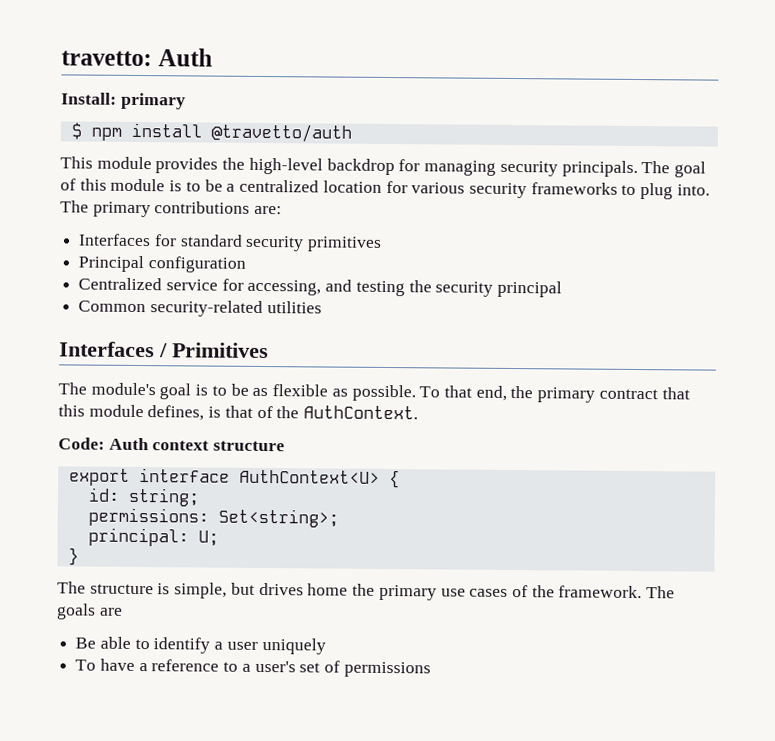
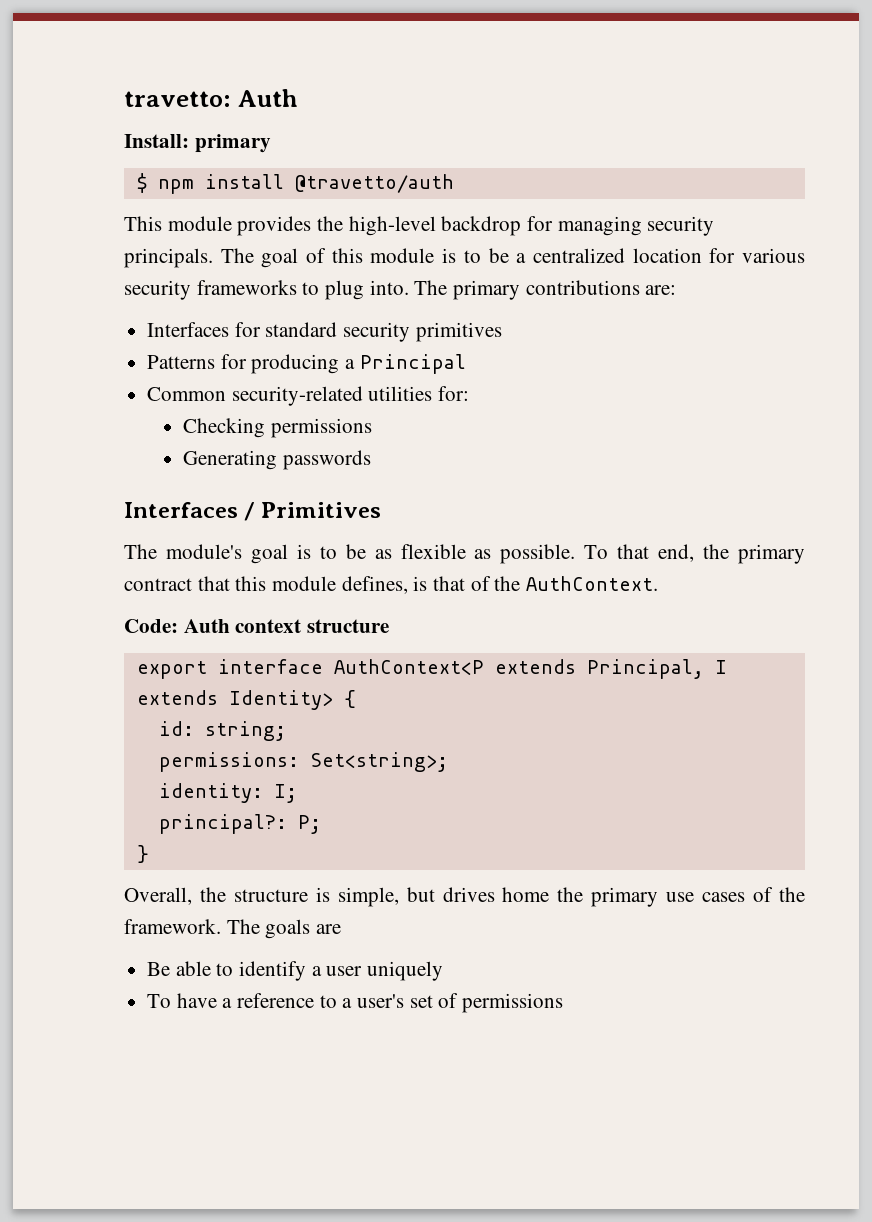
[78,255,246,273] [78,277,563,298] [78,300,322,317] Principal configuration // Centralized service for accessing, and testing the security principal // Common security-related utilities -> [147,354,466,374] [147,386,470,406] [183,418,372,438] [183,450,371,470] Patterns for producing a Principal // Common security-related utilities for: // Checking permissions // Generating passwords
[238,469,380,484] AuthContext<U> -> [333,659,727,679] [136,690,333,710] AuthContext<P extends Principal, I extends Identity>
[87,527,219,547] principal: U; -> [158,783,297,803] [158,814,321,834] identity: I; // principal?: P;
[57,581,86,594] The -> [124,887,226,905] Overall, the

